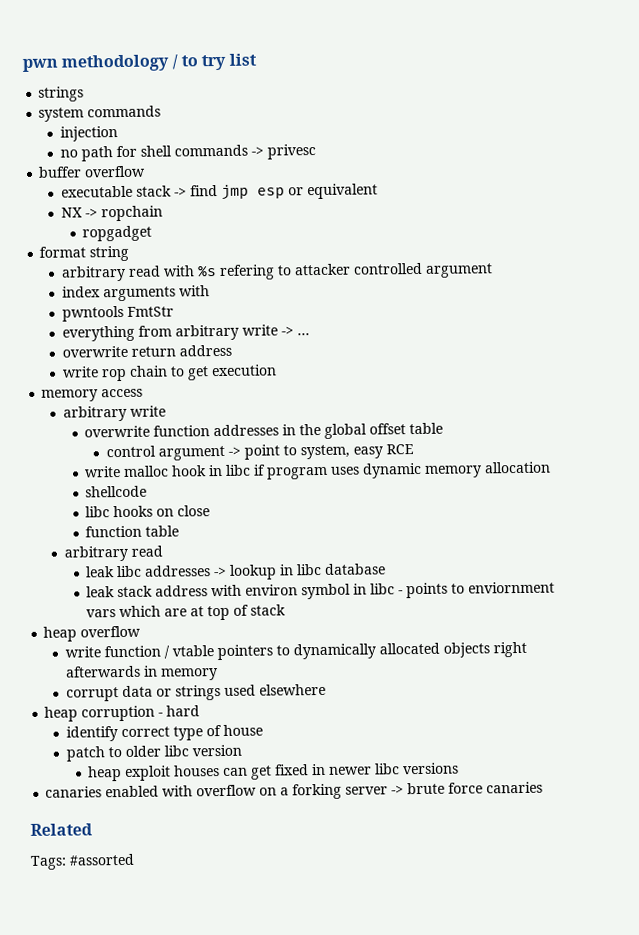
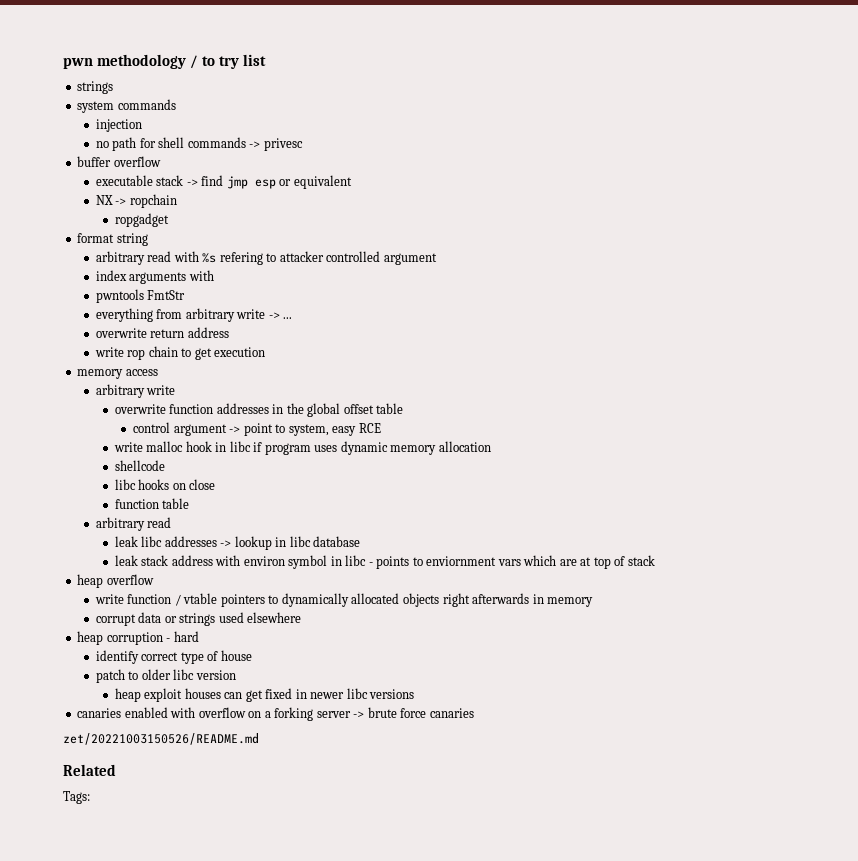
(544, 787) none -> [63,733,259,745] // zet/20221003150526/README.md
[69,853,135,866] #assorted -> (90, 797) none

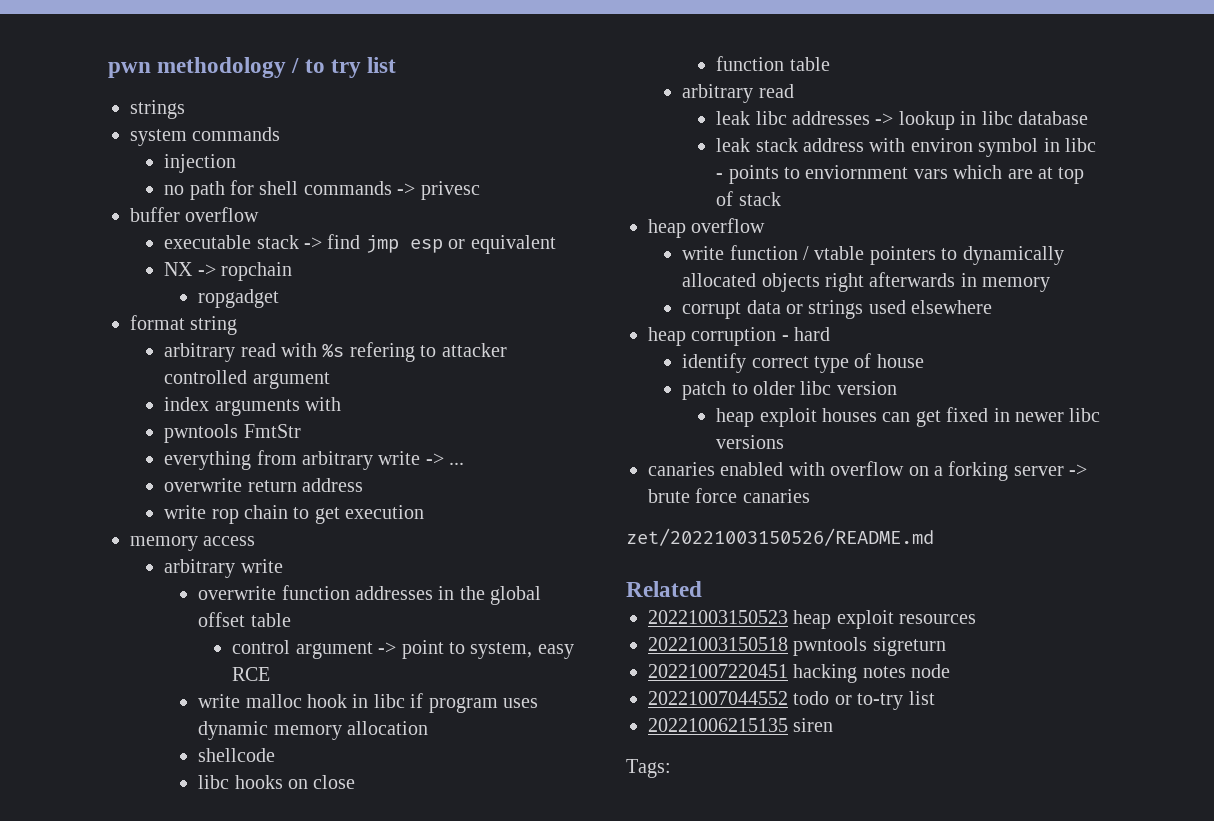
(116, 770) none -> [648,610,977,629] [648,637,946,656] [648,664,951,683] [648,691,935,710] [648,718,834,732] // 20221003150523 heap exploit resources // 20221003150518 pwntools sigreturn // 20221007220451 hacking notes node // 20221007044552 todo or to-try list // 20221006215135 siren

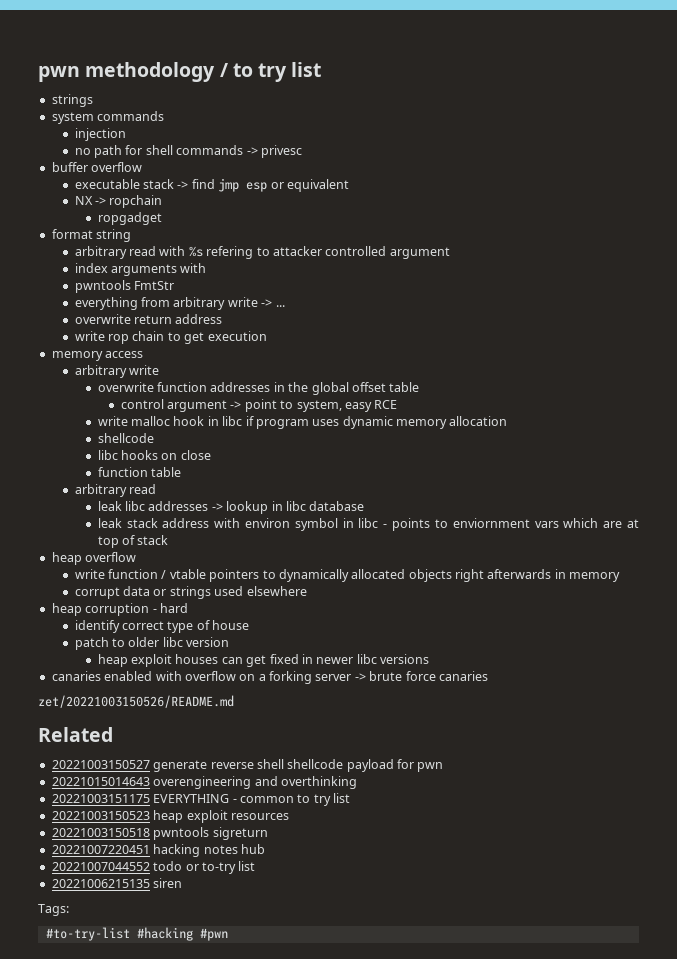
(702, 589) none -> [51,759,444,772] [51,776,357,789] [51,793,350,806] // 20221003150527 generate reverse shell shellcode payload for pwn // 20221015014643 overengineering and overthinking // 20221003151175 EVERYTHING - common to try list
[911,664,951,678] node -> [240,844,265,854] hub
(671, 768) none -> [45,927,228,941] // #to-try-list #hacking #pwn

